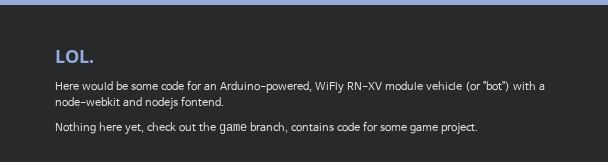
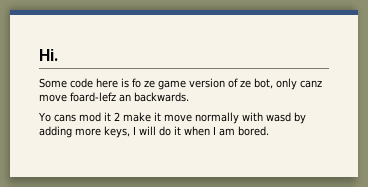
[55,50,94,63] [55,80,545,94] [55,96,224,110] [55,121,478,135] LOL. // Here would be some code for an Arduino-powered, WiFly RN-XV module vehicle (or "bot") with a node-webkit and nodejs fontend. // Nothing here yet, check out the game branch, contains code for some game project. -> [39,49,58,61] [39,78,322,90] [39,92,189,102] [38,112,306,124] [39,126,269,138] Hi. // Some code here is fo ze game version of ze bot, only canz move foard-lefz an backwards. // Yo cans mod it 2 make it move normally with wasd by adding more keys, I will do it when I am bored.

